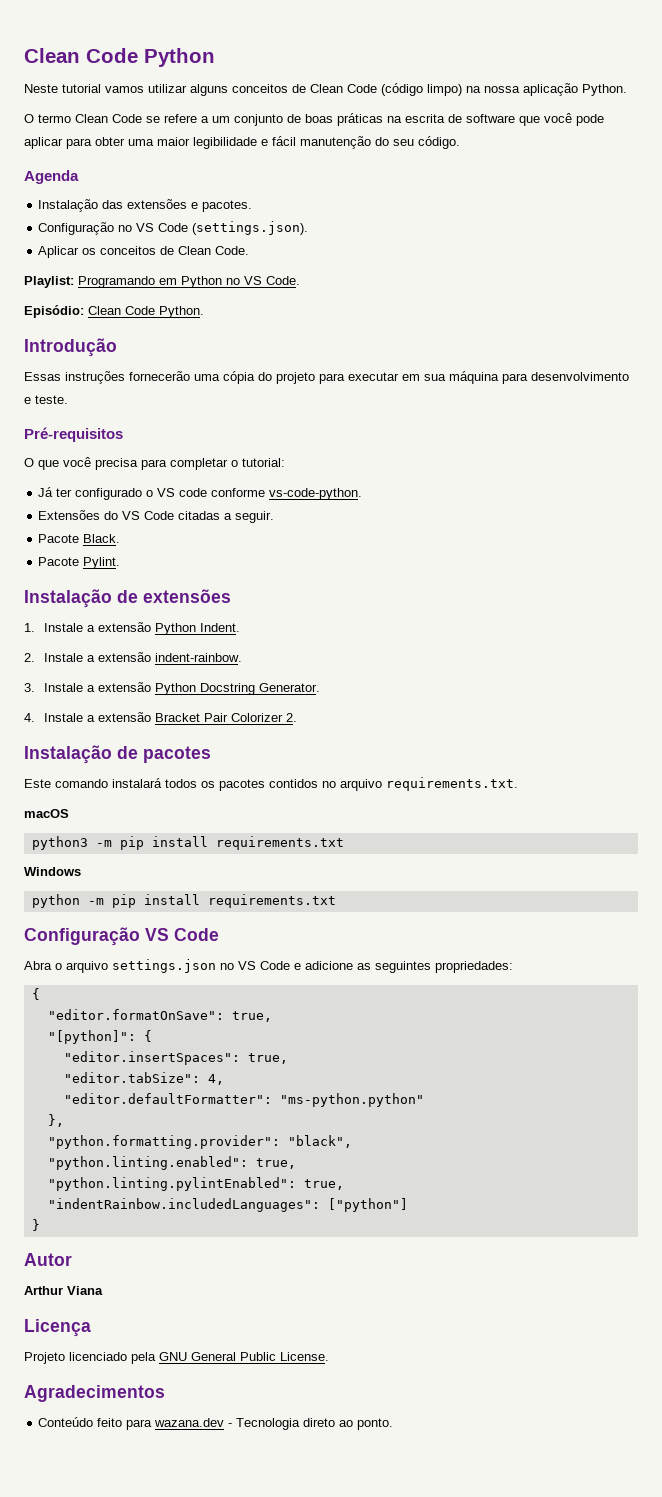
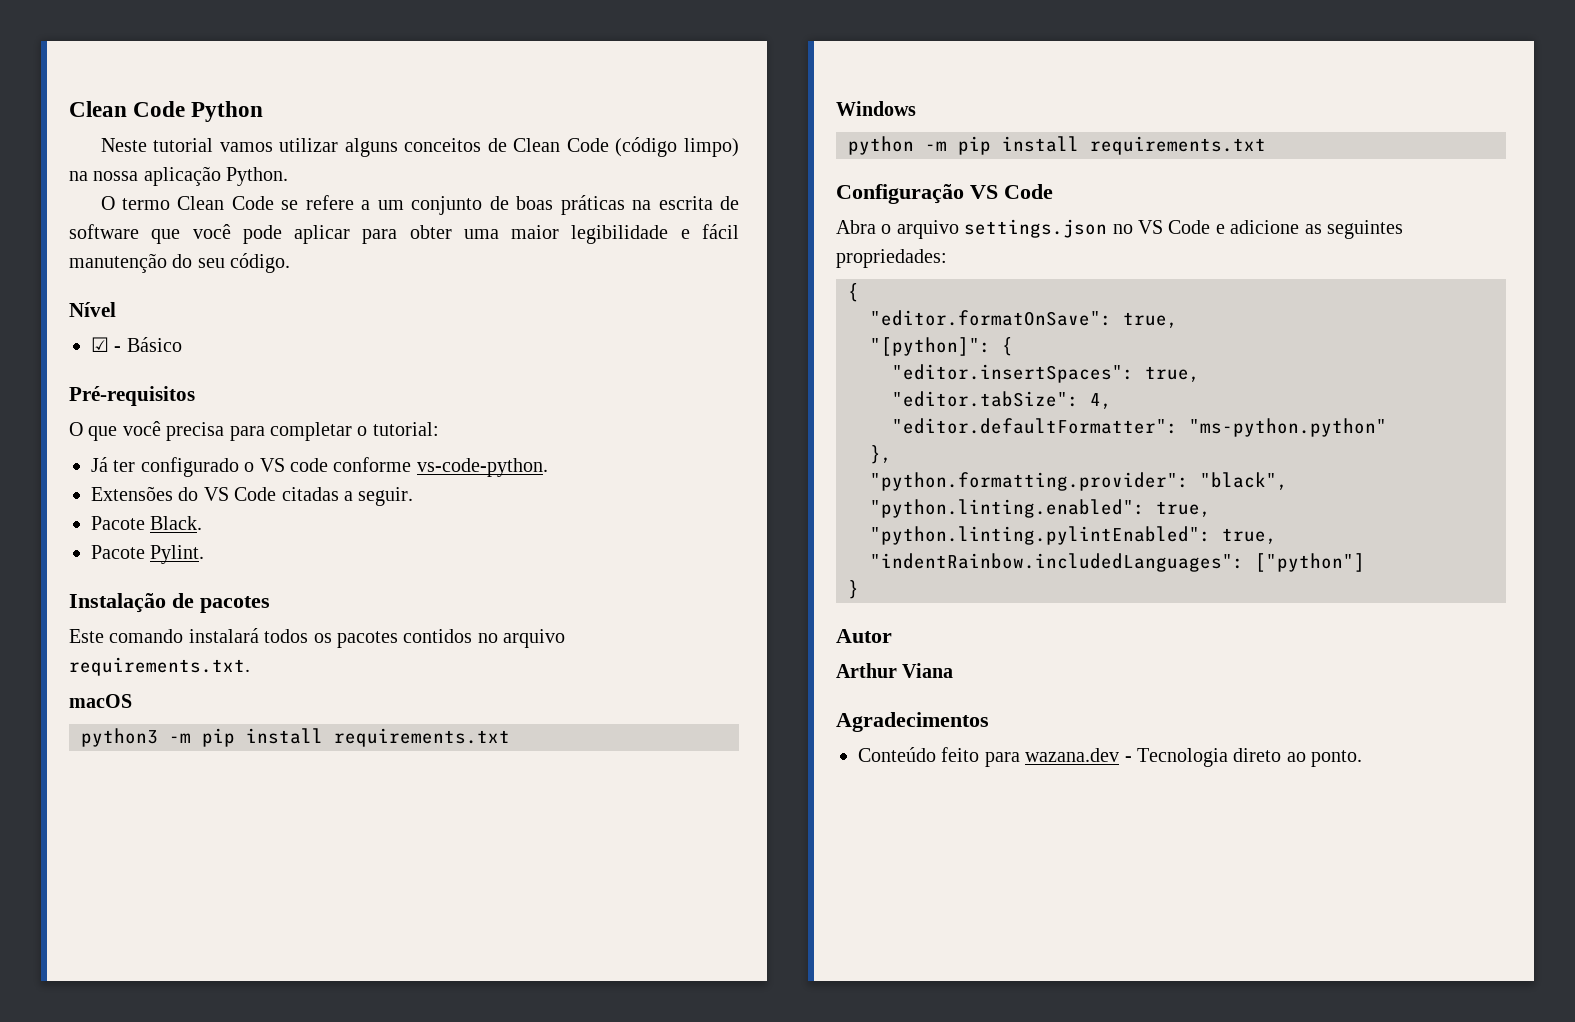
[24,170,79,184] [38,199,253,212] [38,221,309,235] [38,246,250,258] [24,276,300,288] [24,305,204,318] [24,338,117,357] [24,371,629,384] [24,395,68,404] Agenda // Instalação das extensões e pacotes. // Configuração no VS Code (settings.json). // Aplicar os conceitos de Clean Code. // Playlist: Programando em Python no VS Code. // Episódio: Clean Code Python. // Introdução // Essas instruções fornecerão uma cópia do projeto para executar em sua máquina para desenvolvimento e teste. -> [69,302,116,317] [91,337,182,352] Nível // ☑ - Básico
[24,589,231,608] [24,622,240,635] [24,652,242,662] [24,682,320,695] [24,712,297,722] // Instalação de extensões // 1. Instale a extensão Python Indent. // 2. Instale a extensão indent-rainbow. // 3. Instale a extensão Python Docstring Generator. // 4. Instale a extensão Bracket Pair Colorizer 2. -> (205, 554) none
[24,1319,91,1337] [24,1352,329,1364] // Licença // Projeto licenciado pela GNU General Public License. -> (954, 670) none

